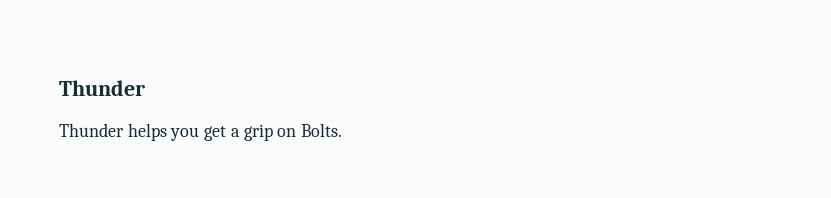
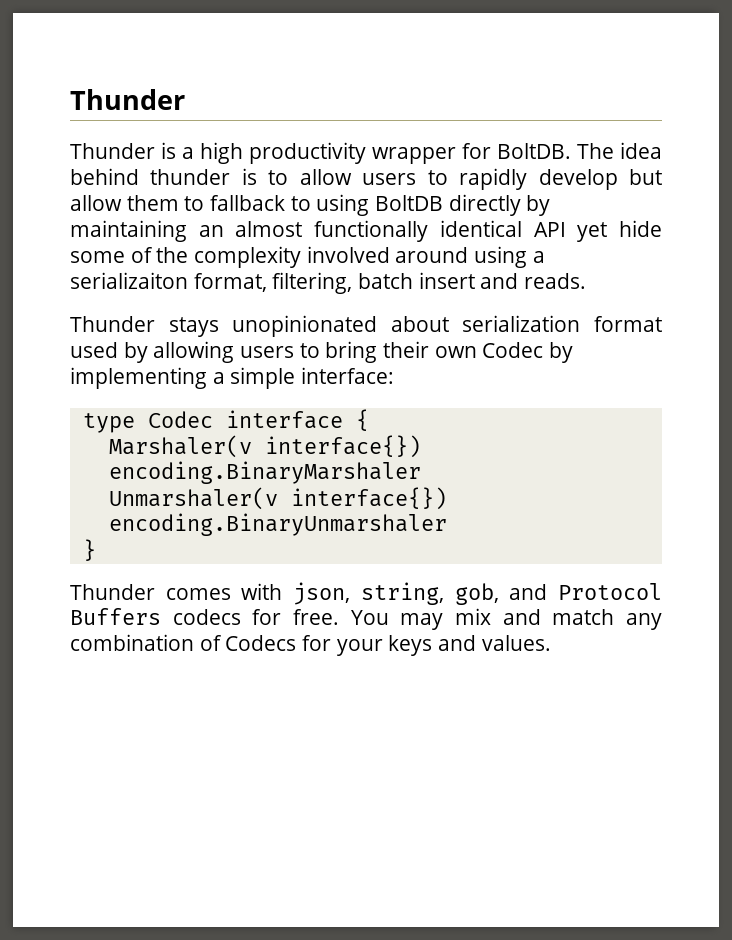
[127,123,343,141] helps you get a grip on Bolts. -> [161,142,662,164] [70,168,663,190] [70,194,551,216] [70,220,662,242] [70,246,545,268] [70,272,587,294] [70,315,662,337] [70,341,574,363] [70,367,395,389] [82,409,369,433] [108,435,421,458] [108,461,421,484] [108,487,447,510] [108,513,447,536] [82,539,96,561] [70,582,662,605] [70,608,662,630] [70,634,551,656] is a high productivity wrapper for BoltDB. The idea behind thunder is to allow users to rapidly develop but allow them to fallback to using BoltDB directly by maintaining an almost functionally identical API yet hide some of the complexity involved around using a serializaiton format, filtering, batch insert and reads. // Thunder stays unopinionated about serialization format used by allowing users to bring their own Codec by implementing a simple interface: // type Codec interface { // Marshaler(v interface{}) encoding.BinaryMarshaler // Unmarshaler(v interface{}) encoding.BinaryUnmarshaler // } // Thunder comes with json, string, gob, and Protocol Buffers codecs for free. You may mix and match any combination of Codecs for your keys and values.

